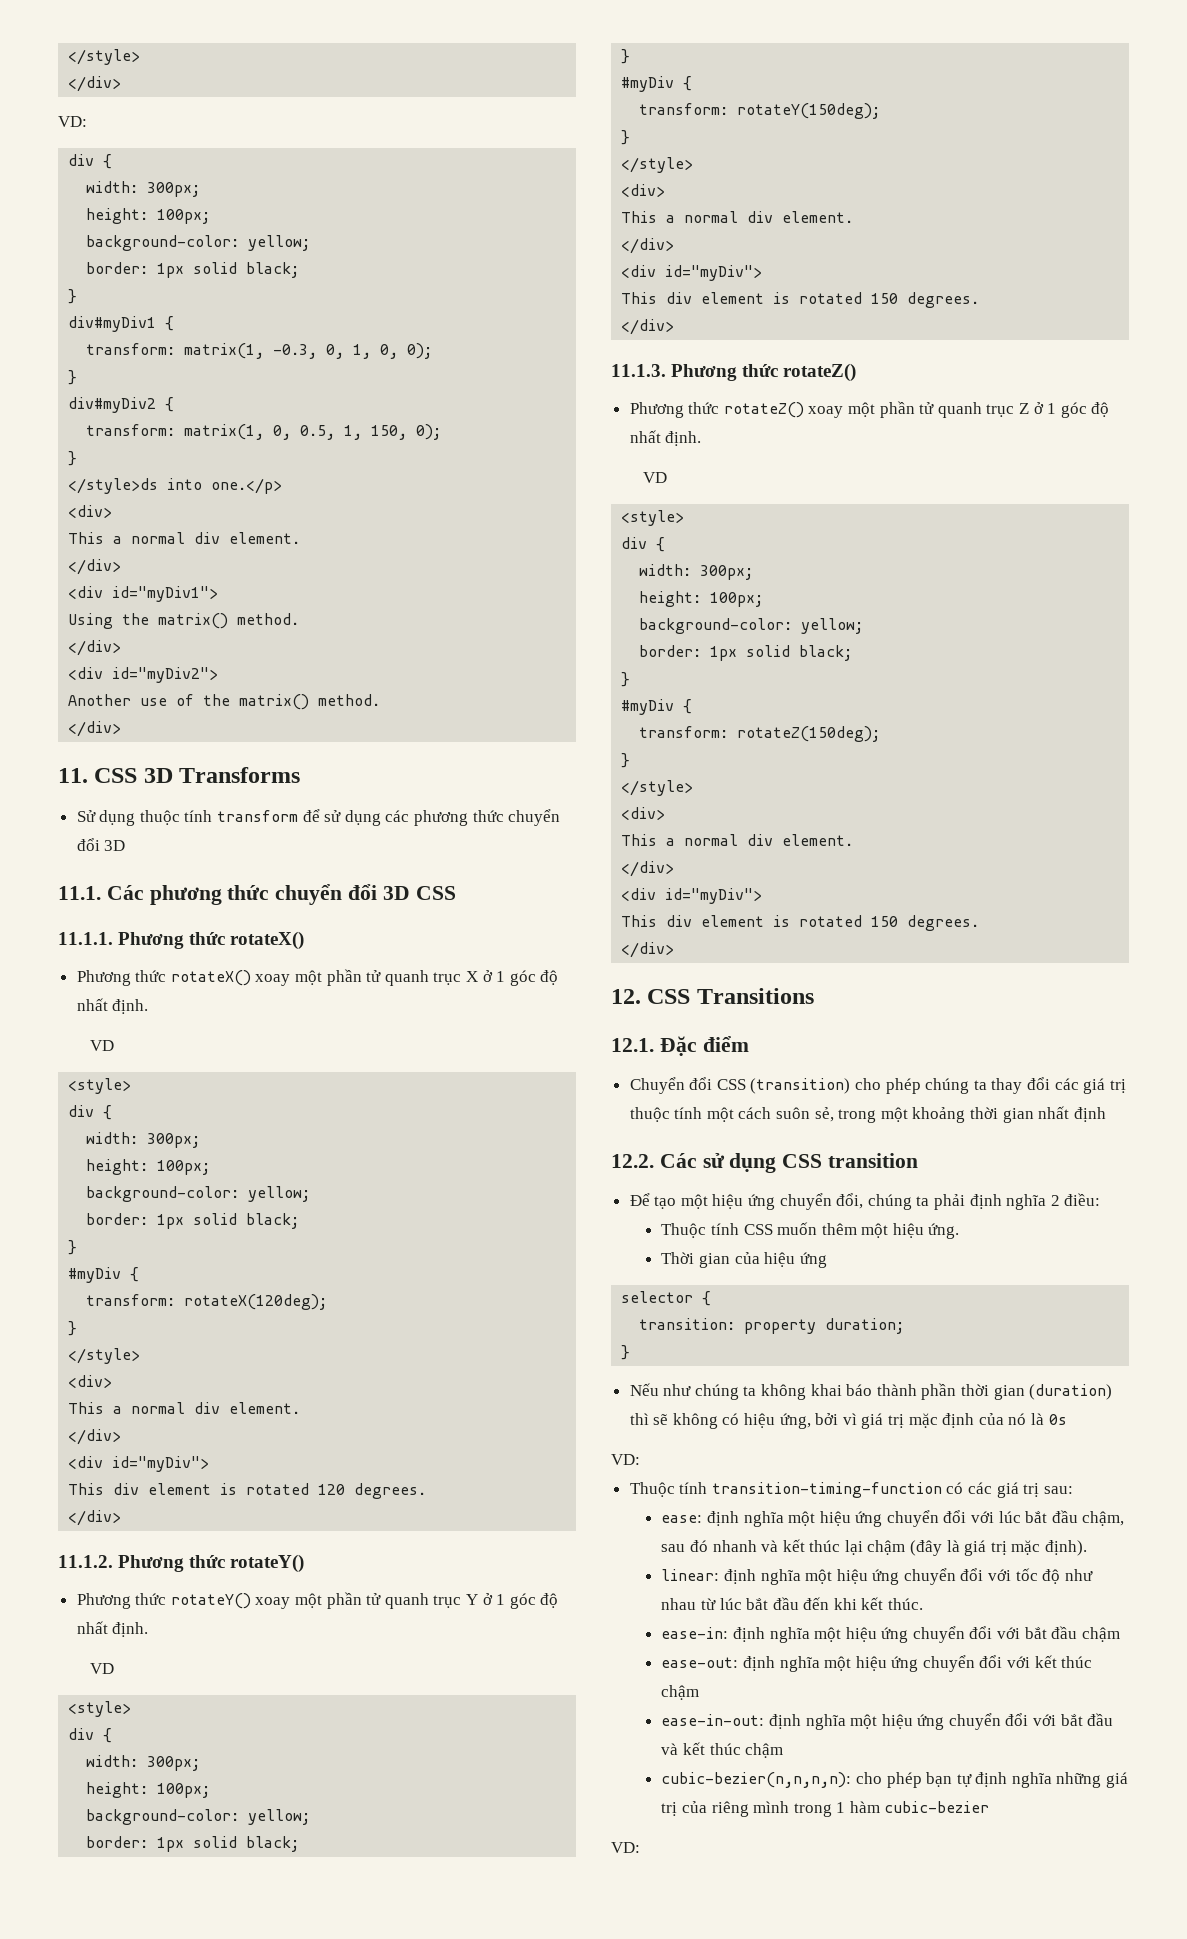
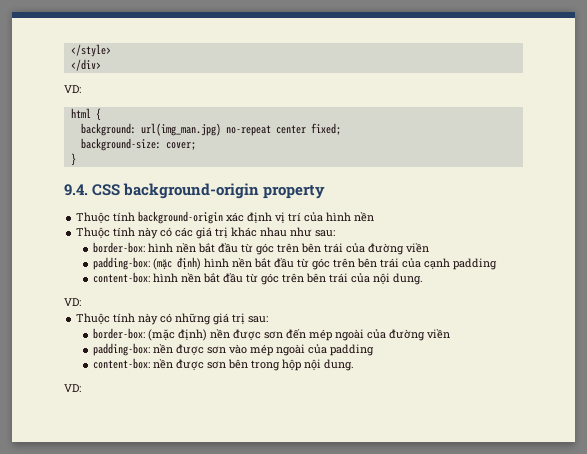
[68,154,113,169] [86,181,201,197] [86,208,211,224] [86,235,311,251] [86,262,300,278] [68,289,78,304] [68,316,175,332] [86,343,433,359] [68,370,78,385] [68,397,175,413] [86,424,442,440] [68,451,78,466] [68,478,283,494] [68,505,113,518] [68,532,301,544] [68,559,122,575] [68,586,219,602] [68,613,300,629] [68,640,122,656] [68,667,219,683] [68,694,381,710] [68,721,122,737] [58,767,301,783] [76,809,561,826] [76,838,126,851] [58,884,456,905] [58,931,305,950] [76,969,559,986] [76,998,149,1014] [89,1040,114,1051] [68,1078,132,1094] [68,1105,113,1120] [86,1132,201,1148] [86,1159,211,1175] [86,1186,311,1202] [86,1213,300,1229] [68,1240,78,1255] [68,1267,140,1283] [86,1294,328,1310] [68,1321,78,1336] [68,1348,141,1364] [68,1375,113,1388] [68,1402,301,1414] [68,1429,122,1445] [68,1456,210,1472] [68,1483,427,1499] [68,1510,122,1526] [58,1554,305,1573] [76,1592,559,1609] [76,1621,149,1637] [89,1663,114,1674] [68,1701,132,1717] [68,1728,113,1743] [86,1755,201,1771] [86,1782,211,1798] [86,1809,311,1825] [86,1836,300,1852] [621,49,631,64] [621,76,693,92] [639,103,881,119] [621,130,631,145] [621,157,694,173] [621,184,666,197] [621,211,854,223] [621,238,675,254] [621,265,763,281] [621,292,980,308] [621,319,675,335] [611,363,857,382] [629,401,1110,418] [629,430,702,446] [642,472,667,483] [621,510,685,526] [621,537,666,552] [639,564,754,580] [639,591,764,607] [639,618,864,634] [639,645,853,661] [621,672,631,687] [621,699,693,715] [639,726,881,742] [621,753,631,768] [621,780,694,796] [621,807,666,820] [621,834,854,846] [621,861,675,877] [621,888,763,904] [621,915,980,931] [621,942,675,958] [611,988,814,1004] [611,1036,749,1056] [629,1077,1126,1094] [629,1106,1106,1123] [611,1153,919,1173] [629,1193,1101,1210] [661,1222,960,1239] [661,1252,827,1268] [621,1291,712,1306] [639,1318,905,1334] [621,1345,631,1360] [629,1383,1113,1400] [629,1413,1067,1429] div { // width: 300px; // height: 100px; // background-color: yellow; // border: 1px solid black; // } // div#myDiv1 { // transform: matrix(1, -0.3, 0, 1, 0, 0); // } // div#myDiv2 { // transform: matrix(1, 0, 0.5, 1, 150, 0); // } // </style>ds into one.</p> // <div> // This a normal div element. // </div> // <div id="myDiv1"> // Using the matrix() method. // </div> // <div id="myDiv2"> // Another use of the matrix() method. // </div> // 11. CSS 3D Transforms // Sử dụng thuộc tính transform để sử dụng các phương thức chuyển đổi 3D // 11.1. Các phương thức chuyển đổi 3D CSS // 11.1.1. Phương thức rotateX() // Phương thức rotateX() xoay một phần tử quanh trục X ở 1 góc độ nhất định. // VD // <style> // div { // width: 300px; // height: 100px; // background-color: yellow; // border: 1px solid black; // } // #myDiv { // transform: rotateX(120deg); // } // </style> // <div> // This a normal div element. // </div> // <div id="myDiv"> // This div element is rotated 120 degrees. // </div> // 11.1.2. Phương thức rotateY() // Phương thức rotateY() xoay một phần tử quanh trục Y ở 1 góc độ nhất định. // VD // <style> // div { // width: 300px; // height: 100px; // background-color: yellow; // border: 1px solid black; // } // #myDiv { // transform: rotateY(150deg); // } // </style> // <div> // This a normal div element. // </div> // <div id="myDiv"> // This div element is rotated 150 degrees. // </div> // 11.1.3. Phương thức rotateZ() // Phương thức rotateZ() xoay một phần tử quanh trục Z ở 1 góc độ nhất định. // VD // <style> // div { // width: 300px; // height: 100px; // background-color: yellow; // border: 1px solid black; // } // #myDiv { // transform: rotateZ(150deg); // } // </style> // <div> // This a normal div element. // </div> // <div id="myDiv"> // This div element is rotated 150 degrees. // </div> // 12. CSS Transitions // 12.1. Đặc điểm // Chuyển đổi CSS (transition) cho phép chúng ta thay đổi các giá trị thuộc tính một cách suôn sẻ, trong một khoảng thời gian nhất định // 12.2. Các sử dụng CSS transition // Để tạo một hiệu ứng chuyển đổi, chúng ta phải định nghĩa 2 điều: // Thuộc tính CSS muốn thêm một hiệu ứng. // Thời gian của hiệu ứng // selector { // transition: property duration; // } // Nếu như chúng ta không khai báo thành phần thời gian (duration) thì sẽ không có hiệu ứng, bởi vì giá trị mặc định của nó là 0s -> [70,108,101,121] [80,123,341,136] [80,138,196,151] [70,153,76,166] [64,183,326,199] [76,211,375,224] [76,227,336,239] [92,242,429,255] [92,257,497,270] [92,272,423,285] html { // background: url(img_man.jpg) no-repeat center fixed; // background-size: cover; // } // 9.4. CSS background-origin property // Thuộc tính background-origin xác định vị trí của hình nền // Thuộc tính này có các giá trị khác nhau như sau: // border-box: hình nền bắt đầu từ góc trên bên trái của đường viền // padding-box: (mặc định) hình nền bắt đầu từ góc trên bên trái của cạnh padding // content-box: hình nền bắt đầu từ góc trên bên trái của nội dung.
[711,1482,993,1498] transition-timing-function có các -> [138,313,212,325] này có những
[661,1510,1125,1527] [661,1539,1088,1556] [661,1568,1093,1585] [661,1597,924,1610] [661,1626,1120,1643] [661,1655,1093,1672] [661,1685,700,1700] [661,1713,1114,1730] [661,1742,784,1758] [661,1772,1129,1788] [661,1801,990,1817] ease: định nghĩa một hiệu ứng chuyển đổi với lúc bắt đầu chậm, sau đó nhanh và kết thúc lại chậm (đây là giá trị mặc định). // linear: định nghĩa một hiệu ứng chuyển đổi với tốc độ như nhau từ lúc bắt đầu đến khi kết thúc. // ease-in: định nghĩa một hiệu ứng chuyển đổi với bắt đầu chậm // ease-out: định nghĩa một hiệu ứng chuyển đổi với kết thúc chậm // ease-in-out: định nghĩa một hiệu ứng chuyển đổi với bắt đầu và kết thúc chậm // cubic-bezier(n,n,n,n): cho phép bạn tự định nghĩa những giá trị của riêng mình trong 1 hàm cubic-bezier -> [92,328,450,341] [92,343,374,356] [92,358,354,371] border-box: (mặc định) nền được sơn đến mép ngoài của đường viền // padding-box: nền được sơn vào mép ngoài của padding // content-box: nền được sơn bên trong hộp nội dung.

